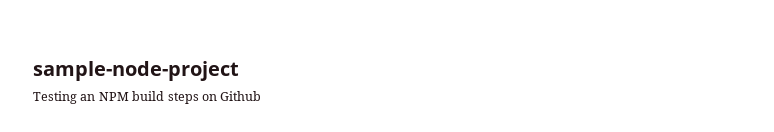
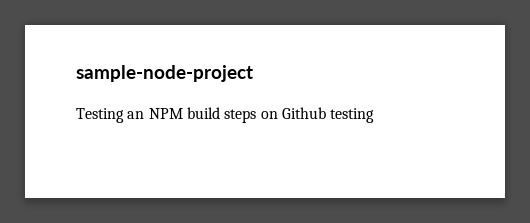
(262, 96) none -> [330,108,375,123] testing

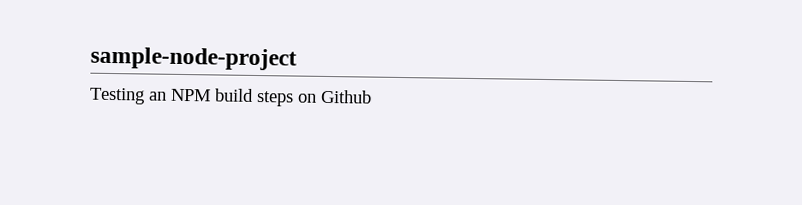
[330,108,375,123] testing -> (372, 96) none

